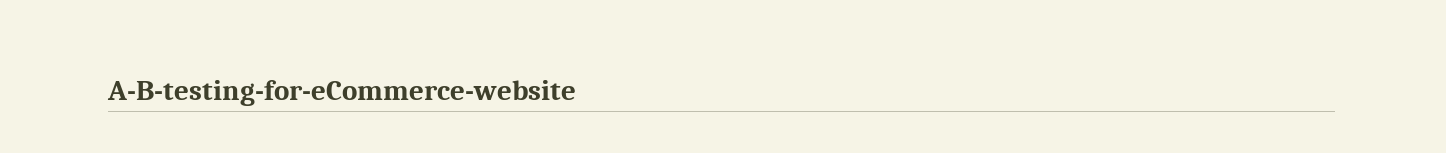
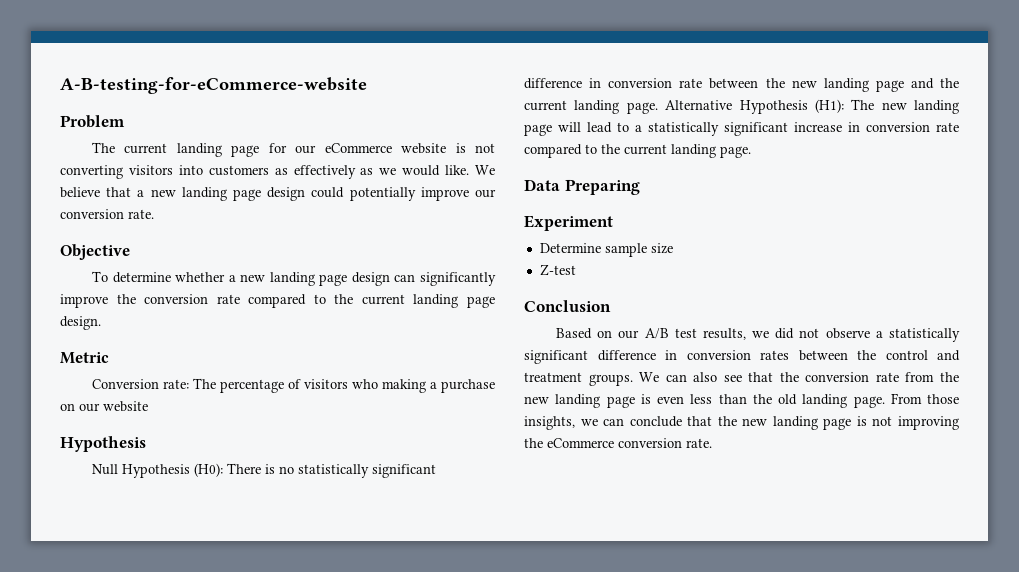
(576, 93) none -> [60,115,125,128] [91,142,495,157] [60,165,495,179] [60,187,496,201] [60,209,154,219] [60,244,130,260] [91,271,496,286] [60,294,495,308] [60,316,101,330] [60,352,109,364] [91,378,495,393] [60,401,148,412] [60,436,146,452] [91,463,436,478] [524,78,960,92] [524,99,959,114] [524,122,959,136] [524,144,751,158] [524,179,640,195] [524,215,613,231] [539,243,673,257] [539,264,576,276] [524,300,611,312] [555,328,960,342] [524,350,960,364] [524,372,959,386] [524,393,959,408] [524,416,959,430] [524,438,712,448] // Problem // The current landing page for our eCommerce website is not converting visitors into customers as effectively as we would like. We believe that a new landing page design could potentially improve our conversion rate. // Objective // To determine whether a new landing page design can significantly improve the conversion rate compared to the current landing page design. // Metric // Conversion rate: The percentage of visitors who making a purchase on our website // Hypothesis // Null Hypothesis (H0): There is no statistically significant difference in conversion rate between the new landing page and the current landing page. Alternative Hypothesis (H1): The new landing page will lead to a statistically significant increase in conversion rate compared to the current landing page. // Data Preparing // Experiment // Determine sample size // Z-test // Conclusion // Based on our A/B test results, we did not observe a statistically significant difference in conversion rates between the control and treatment groups. We can also see that the conversion rate from the new landing page is even less than the old landing page. From those insights, we can conclude that the new landing page is not improving the eCommerce conversion rate.

